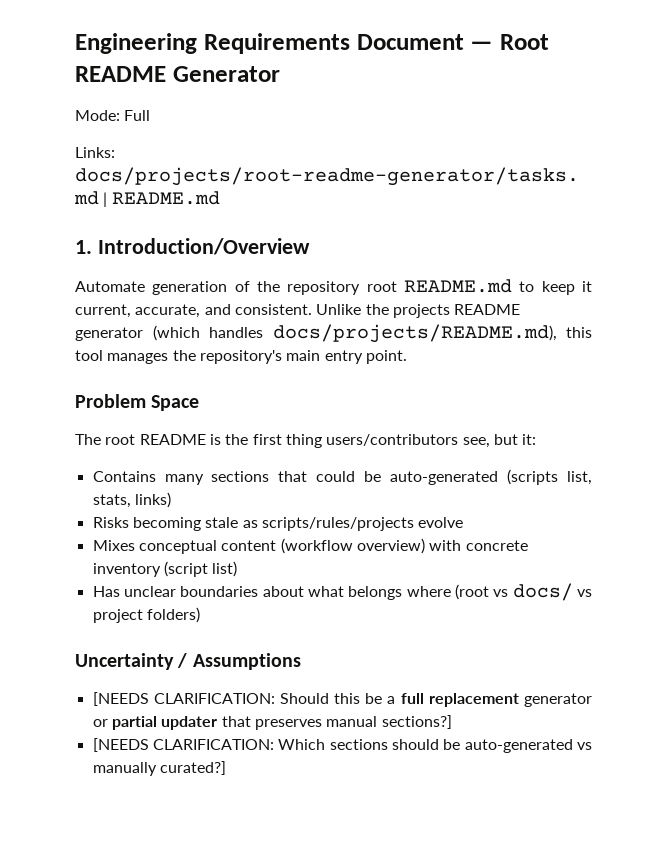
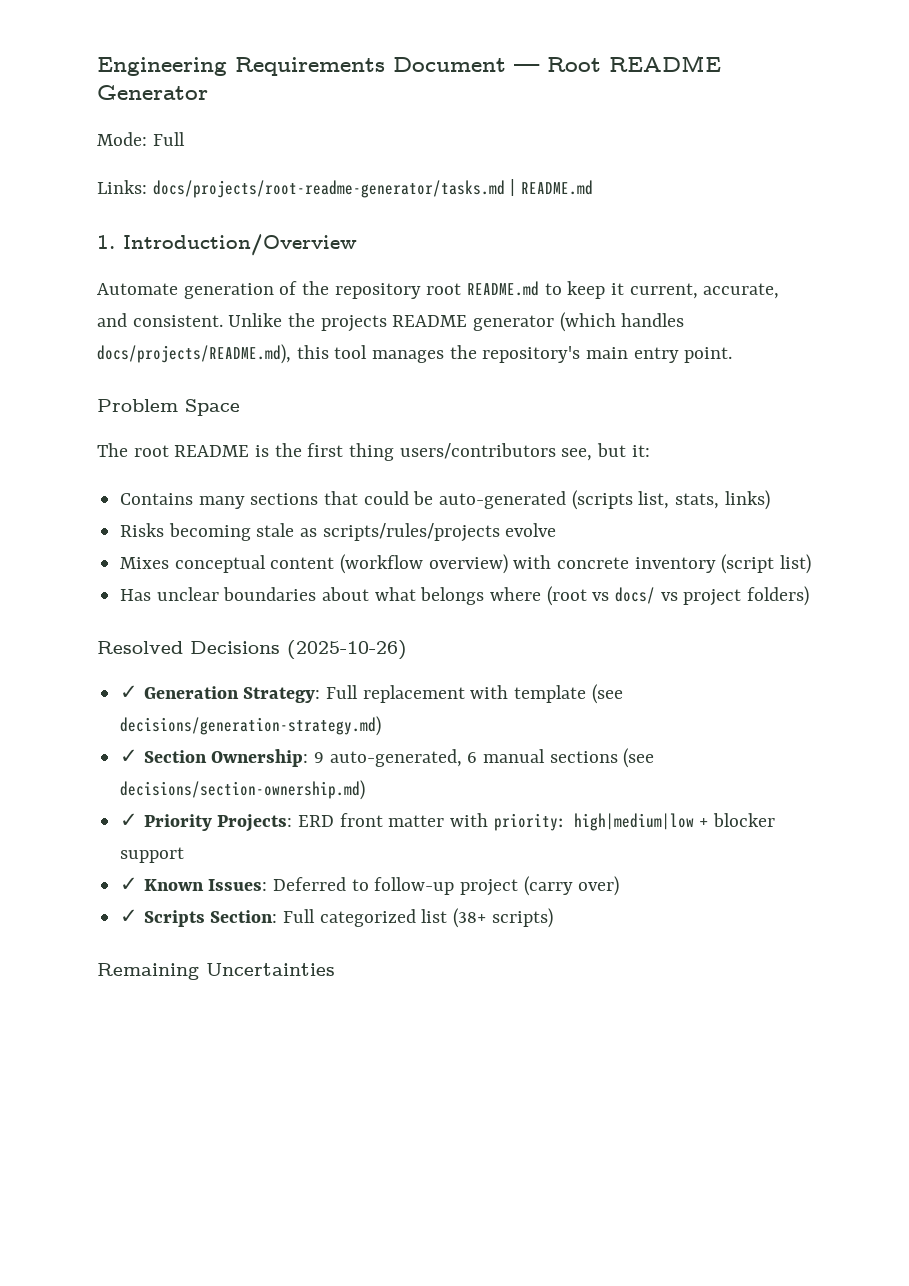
[75,653,301,670] [92,692,592,707] [92,715,452,730] [92,738,592,753] [92,761,226,776] Uncertainty / Assumptions // [NEEDS CLARIFICATION: Should this be a full replacement generator or partial updater that preserves manual sections?] // [NEEDS CLARIFICATION: Which sections should be auto-generated vs manually curated?] -> [97,640,407,660] [120,684,623,704] [120,716,382,736] [120,748,655,768] [120,780,366,800] [120,813,776,832] [120,847,185,863] [120,876,620,896] [120,908,553,928] [97,963,335,980] Resolved Decisions (2025-10-26) // ✓ Generation Strategy: Full replacement with template (see decisions/generation-strategy.md) // ✓ Section Ownership: 9 auto-generated, 6 manual sections (see decisions/section-ownership.md) // ✓ Priority Projects: ERD front matter with priority: high|medium|low + blocker support // ✓ Known Issues: Deferred to follow-up project (carry over) // ✓ Scripts Section: Full categorized list (38+ scripts) // Remaining Uncertainties

